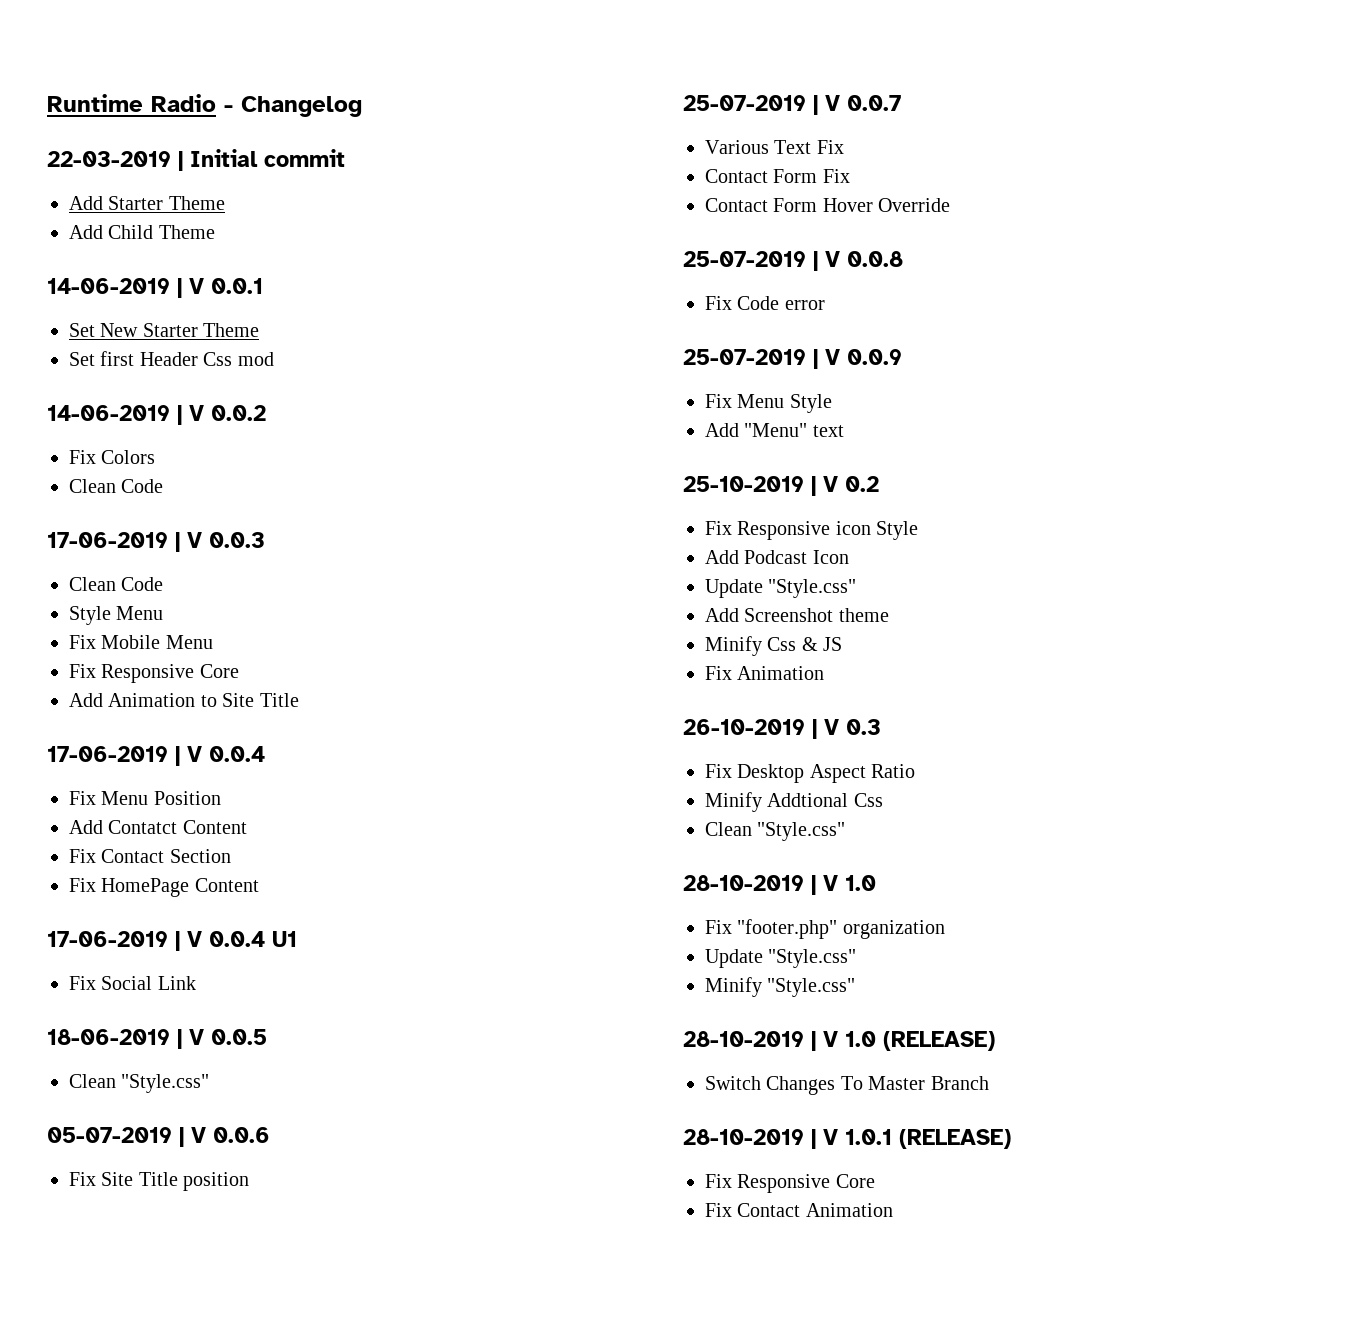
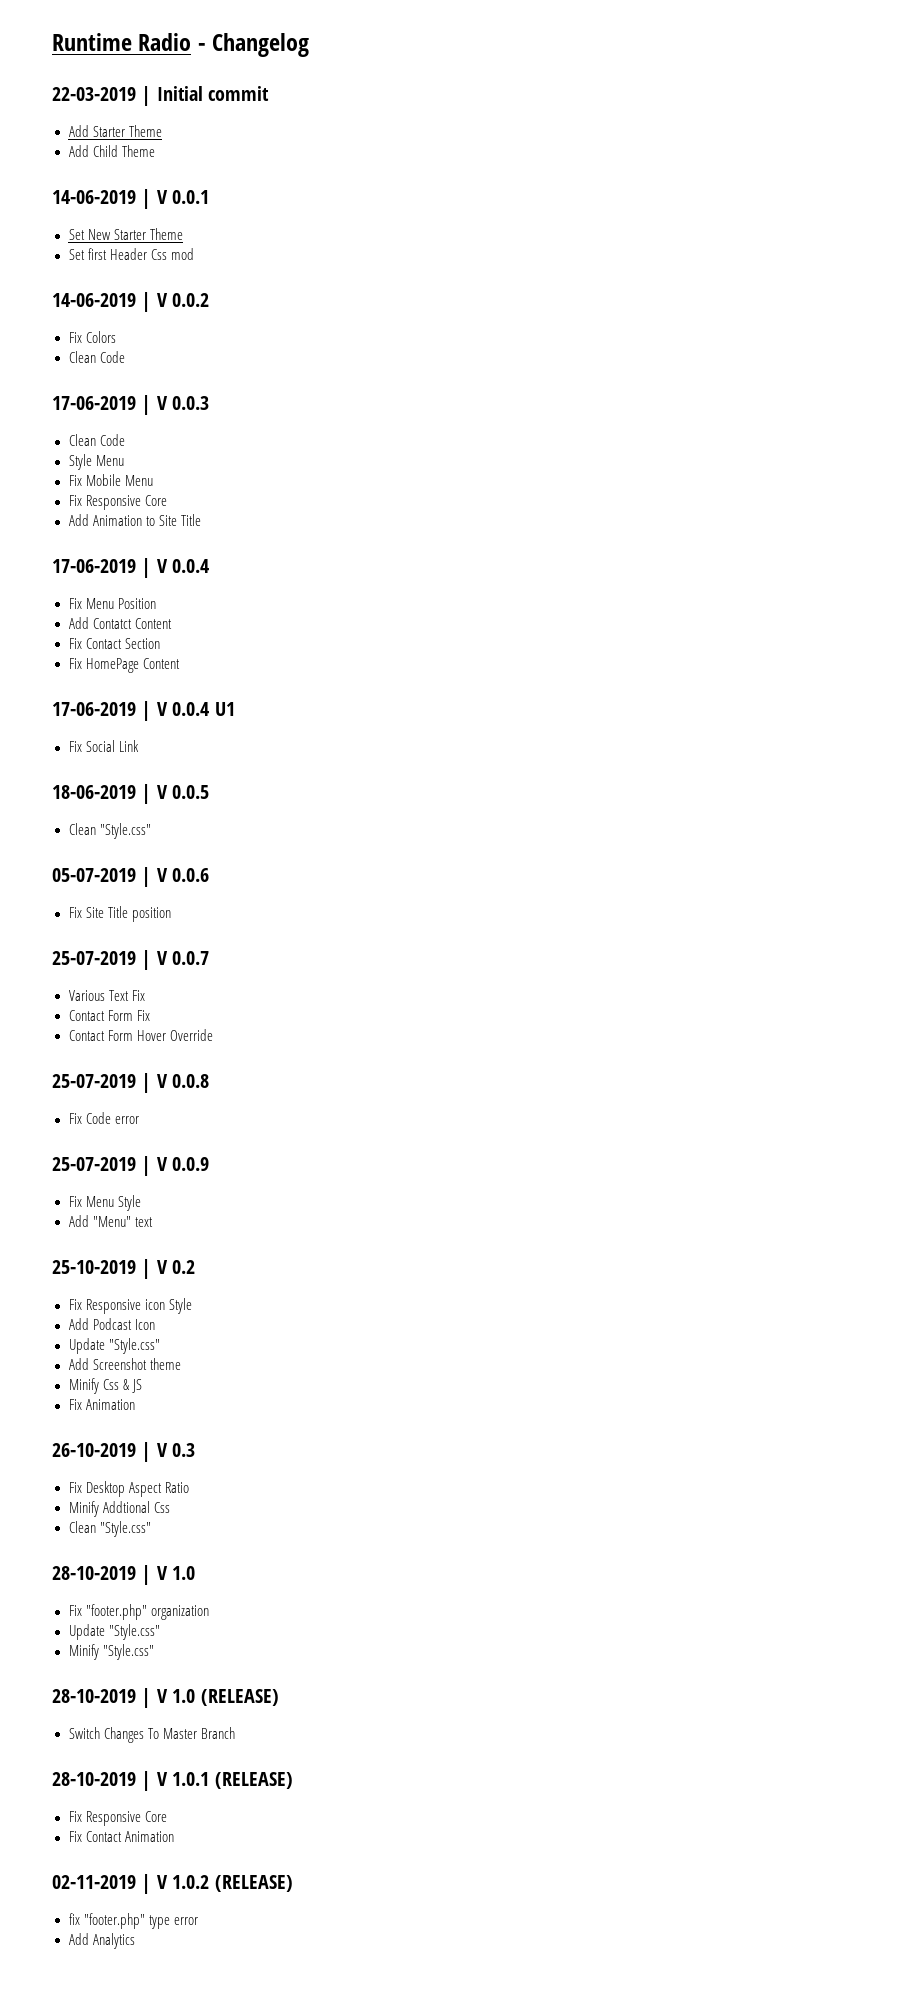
(893, 1210) none -> [52,1874,293,1894] [68,1913,198,1929] [68,1933,135,1949] // 02-11-2019 | V 1.0.2 (RELEASE) // fix "footer.php" type error // Add Analytics

